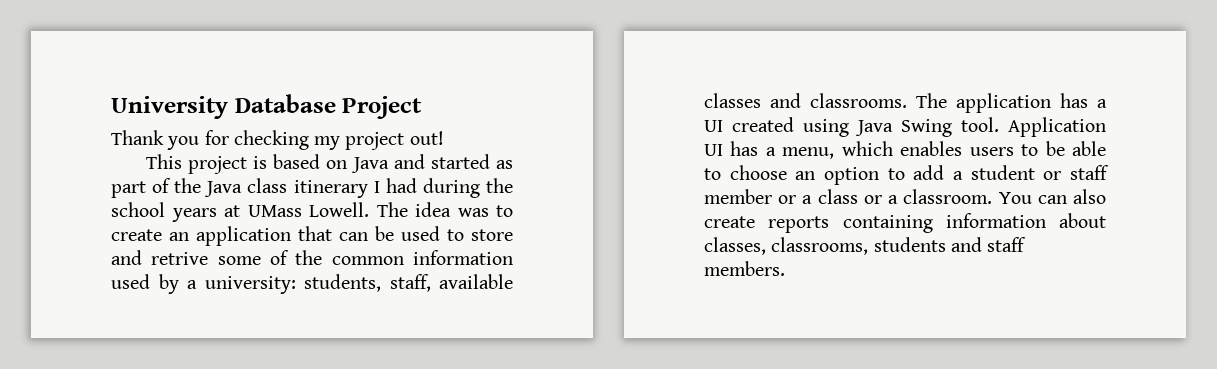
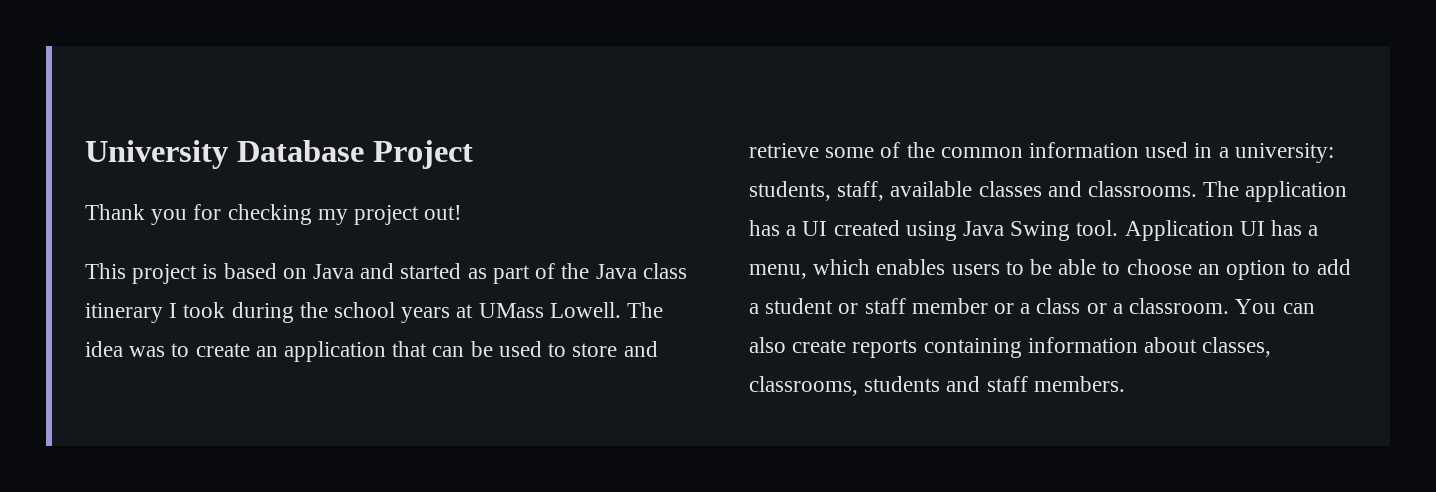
[385,178,417,193] had -> [183,302,226,318] took
[151,252,209,265] retrive -> [749,143,819,158] retrieve
[158,274,179,294] by -> [1194,143,1213,158] in

